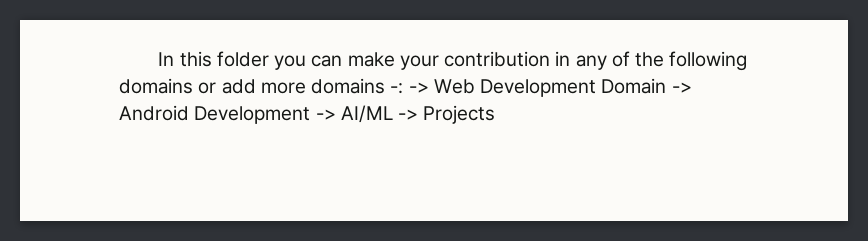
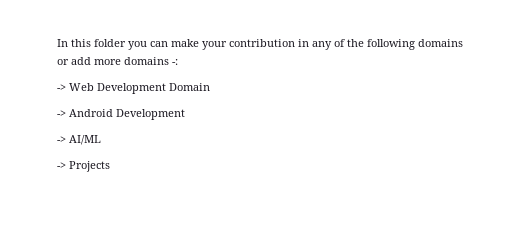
(404, 88) none -> (178, 62) //
(667, 86) none -> (210, 87) //
(311, 115) none -> (185, 114) //
(393, 114) none -> (101, 140) //

